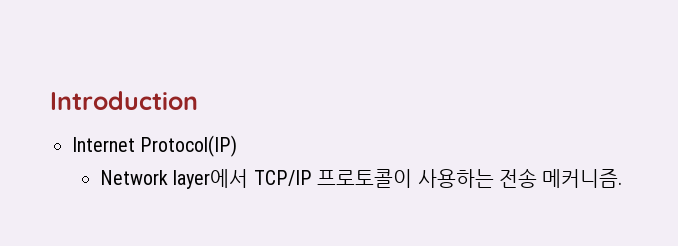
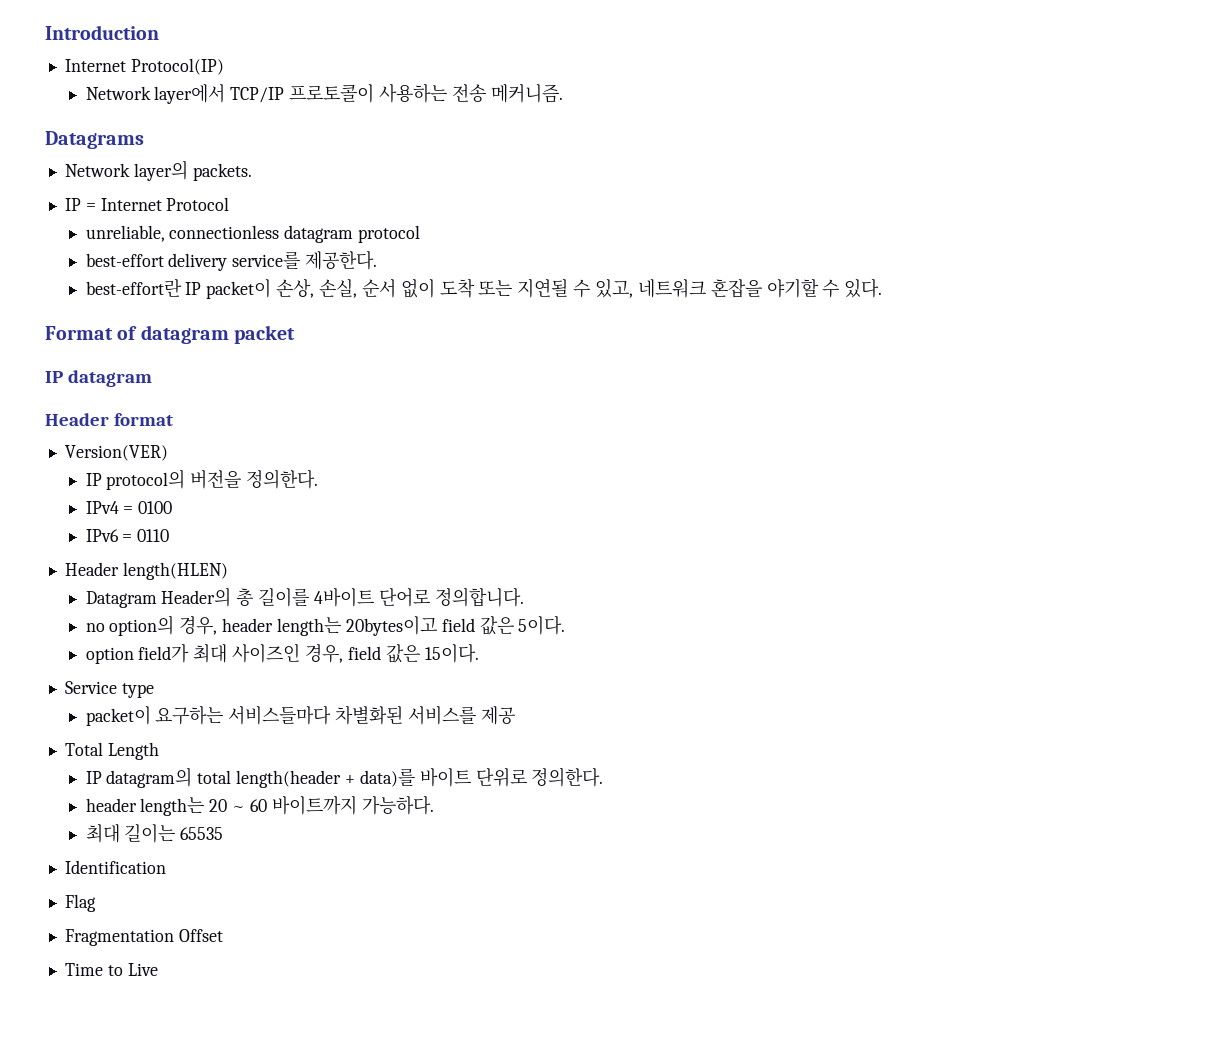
(623, 178) none -> [45,131,144,149] [64,160,252,181] [64,197,230,211] [85,225,421,243] [85,250,378,271] [85,278,883,299] [45,325,296,344] [45,370,153,387] [45,413,174,426] [64,445,168,461] [85,469,319,490] [85,501,173,514] [85,529,170,542] [64,562,228,580] [85,587,524,608] [85,615,566,636] [85,643,479,664] [64,681,154,698] [85,705,515,726] [64,742,159,760] [85,767,604,788] [85,795,434,816] [85,824,224,843] [64,860,166,874] [64,894,96,912] [64,929,223,946] [64,963,158,976] // Datagrams // Network layer의 packets. // IP = Internet Protocol // unreliable, connectionless datagram protocol // best-effort delivery service를 제공한다. // best-effort란 IP packet이 손상, 손실, 순서 없이 도착 또는 지연될 수 있고, 네트워크 혼잡을 야기할 수 있다. // Format of datagram packet // IP datagram // Header format // Version(VER) // IP protocol의 버전을 정의한다. // IPv4 = 0100 // IPv6 = 0110 // Header length(HLEN) // Datagram Header의 총 길이를 4바이트 단어로 정의합니다. // no option의 경우, header length는 20bytes이고 field 값은 5이다. // option field가 최대 사이즈인 경우, field 값은 15이다. // Service type // packet이 요구하는 서비스들마다 차별화된 서비스를 제공 // Total Length // IP datagram의 total length(header + data)를 바이트 단위로 정의한다. // header length는 20 ~ 60 바이트까지 가능하다. // 최대 길이는 65535 // Identification // Flag // Fragmentation Offset // Time to Live

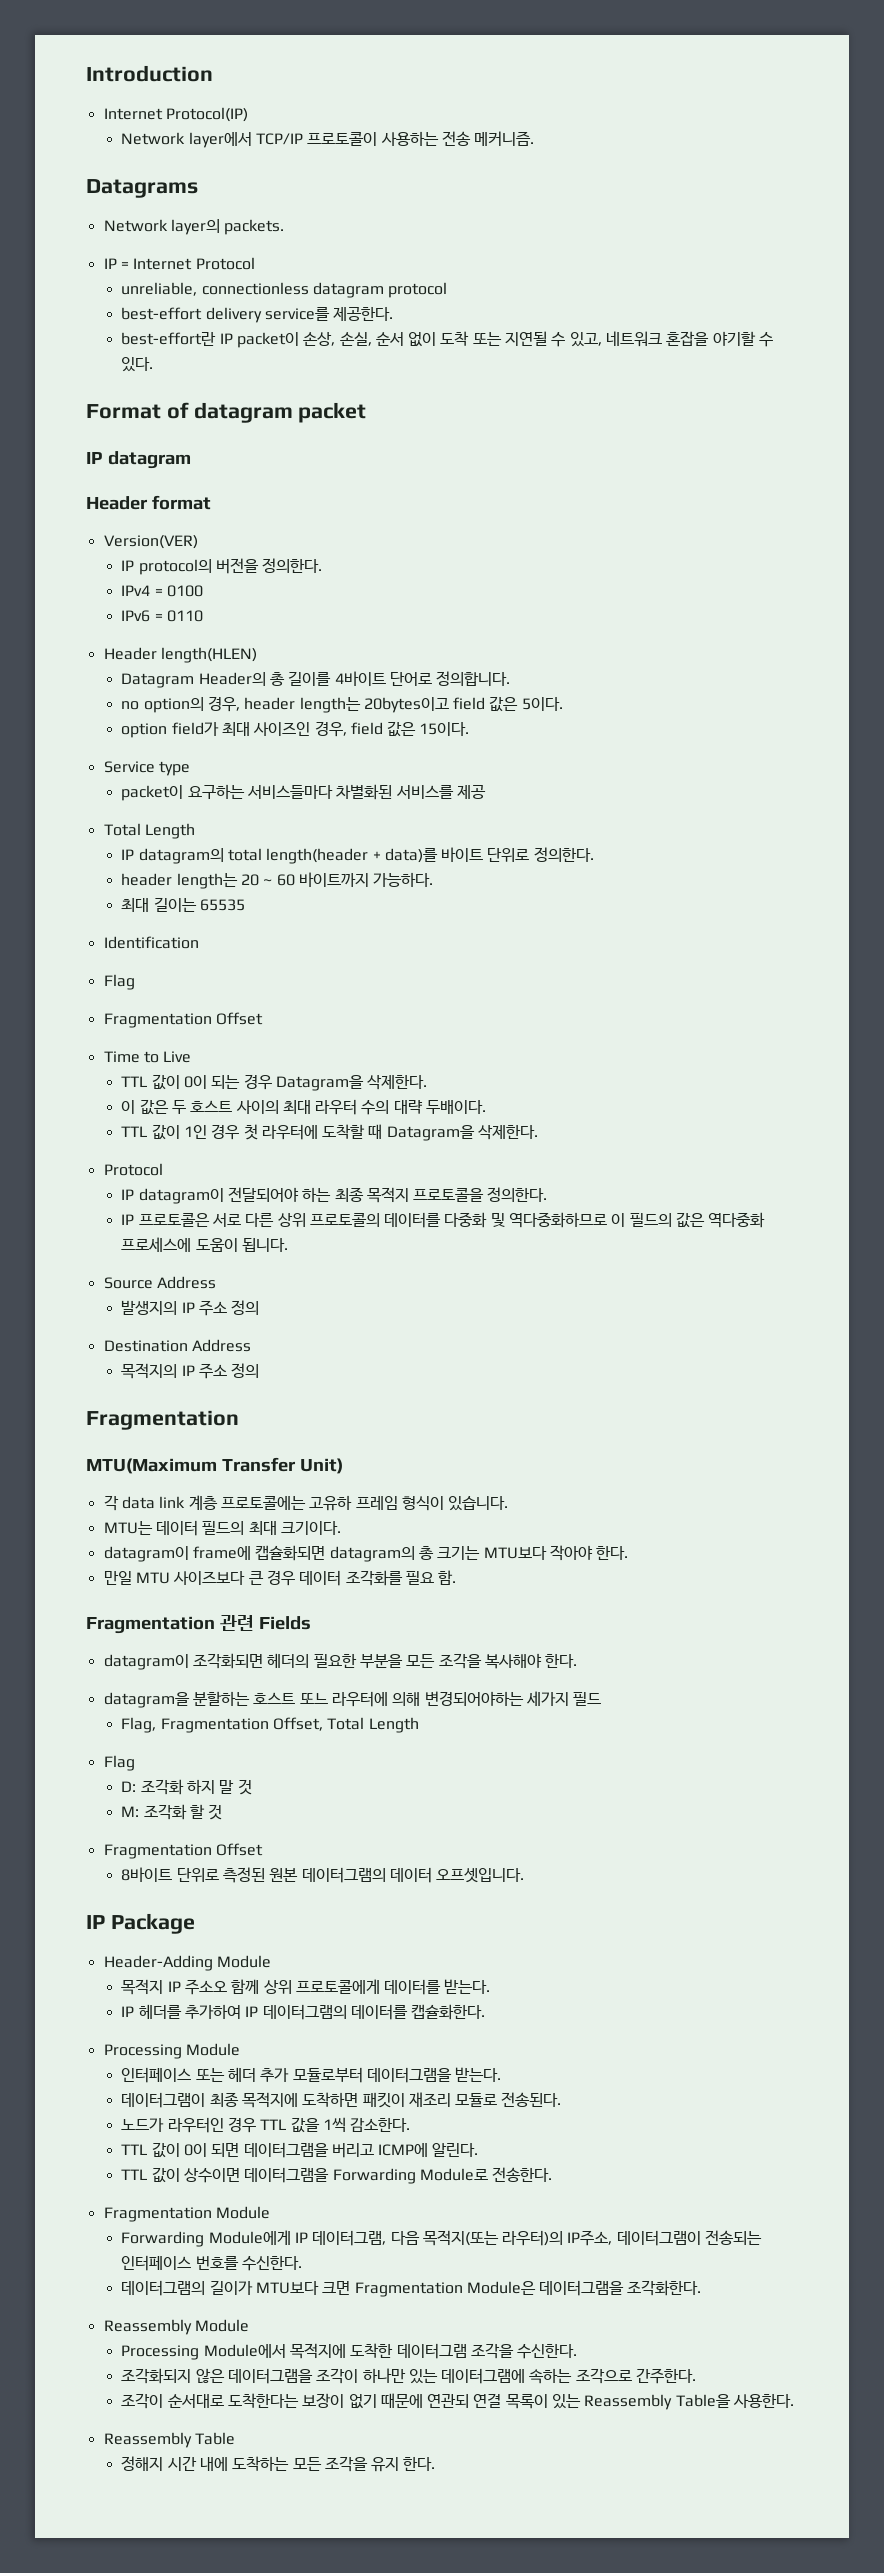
(158, 969) none -> [121,1074,428,1091] [121,1099,487,1115] [121,1124,539,1141] [103,1163,163,1176] [121,1187,548,1204] [121,1212,766,1228] [121,1237,288,1252] [103,1276,216,1289] [121,1300,260,1316] [103,1339,251,1352] [121,1363,260,1379] [86,1410,239,1430] [86,1457,343,1474] [103,1495,509,1511] [103,1520,341,1536] [103,1545,629,1562] [103,1570,457,1586] [86,1615,311,1634] [103,1653,578,1670] [103,1691,602,1708] [121,1717,419,1733] [103,1755,135,1771] [121,1779,252,1795] [121,1804,223,1820] [103,1843,263,1859] [121,1867,525,1883] [86,1913,195,1934] [103,1955,271,1971] [121,1979,491,1995] [121,2004,486,2020] [103,2043,240,2059] [121,2067,502,2083] [121,2092,562,2108] [121,2117,411,2133] [121,2142,479,2158] [121,2167,553,2184] [103,2206,270,2222] [121,2230,763,2247] [121,2255,302,2271] [121,2280,702,2297] [103,2319,249,2335] [121,2343,578,2360] [121,2368,697,2384] [121,2393,795,2410] [103,2432,235,2448] [121,2456,436,2472] // TTL 값이 0이 되는 경우 Datagram을 삭제한다. // 이 값은 두 호스트 사이의 최대 라우터 수의 대략 두배이다. // TTL 값이 1인 경우 첫 라우터에 도착할 때 Datagram을 삭제한다. // Protocol // IP datagram이 전달되어야 하는 최종 목적지 프로토콜을 정의한다. // IP 프로토콜은 서로 다른 상위 프로토콜의 데이터를 다중화 및 역다중화하므로 이 필드의 값은 역다중화 프로세스에 도움이 됩니다. // Source Address // 발생지의 IP 주소 정의 // Destination Address // 목적지의 IP 주소 정의 // Fragmentation // MTU(Maximum Transfer Unit) // 각 data link 계층 프로토콜에는 고유하 프레임 형식이 있습니다. // MTU는 데이터 필드의 최대 크기이다. // datagram이 frame에 캡슐화되면 datagram의 총 크기는 MTU보다 작아야 한다. // 만일 MTU 사이즈보다 큰 경우 데이터 조각화를 필요 함. // Fragmentation 관련 Fields // datagram이 조각화되면 헤더의 필요한 부분을 모든 조각을 복사해야 한다. // datagram을 분할하는 호스트 또느 라우터에 의해 변경되어야하는 세가지 필드 // Flag, Fragmentation Offset, Total Length // Flag // D: 조각화 하지 말 것 // M: 조각화 할 것 // Fragmentation Offset // 8바이트 단위로 측정된 원본 데이터그램의 데이터 오프셋입니다. // IP Package // Header-Adding Module // 목적지 IP 주소오 함께 상위 프로토콜에게 데이터를 받는다. // IP 헤더를 추가하여 IP 데이터그램의 데이터를 캡슐화한다. // Processing Module // 인터페이스 또는 헤더 추가 모듈로부터 데이터그램을 받는다. // 데이터그램이 최종 목적지에 도착하면 패킷이 재조리 모듈로 전송된다. // 노드가 라우터인 경우 TTL 값을 1씩 감소한다. // TTL 값이 0이 되면 데이터그램을 버리고 ICMP에 알린다. // TTL 값이 상수이면 데이터그램을 Forwarding Module로 전송한다. // Fragmentation Module // Forwarding Module에게 IP 데이터그램, 다음 목적지(또는 라우터)의 IP주소, 데이터그램이 전송되는 인터페이스 번호를 수신한다. // 데이터그램의 길이가 MTU보다 크면 Fragmentation Module은 데이터그램을 조각화한다. // Reassembly Module // Processing Module에서 목적지에 도착한 데이터그램 조각을 수신한다. // 조각화되지 않은 데이터그램을 조각이 하나만 있는 데이터그램에 속하는 조각으로 간주한다. // 조각이 순서대로 도착한다는 보장이 없기 때문에 연관되 연결 목록이 있는 Reassembly Table을 사용한다. // Reassembly Table // 정해지 시간 내에 도착하는 모든 조각을 유지 한다.

